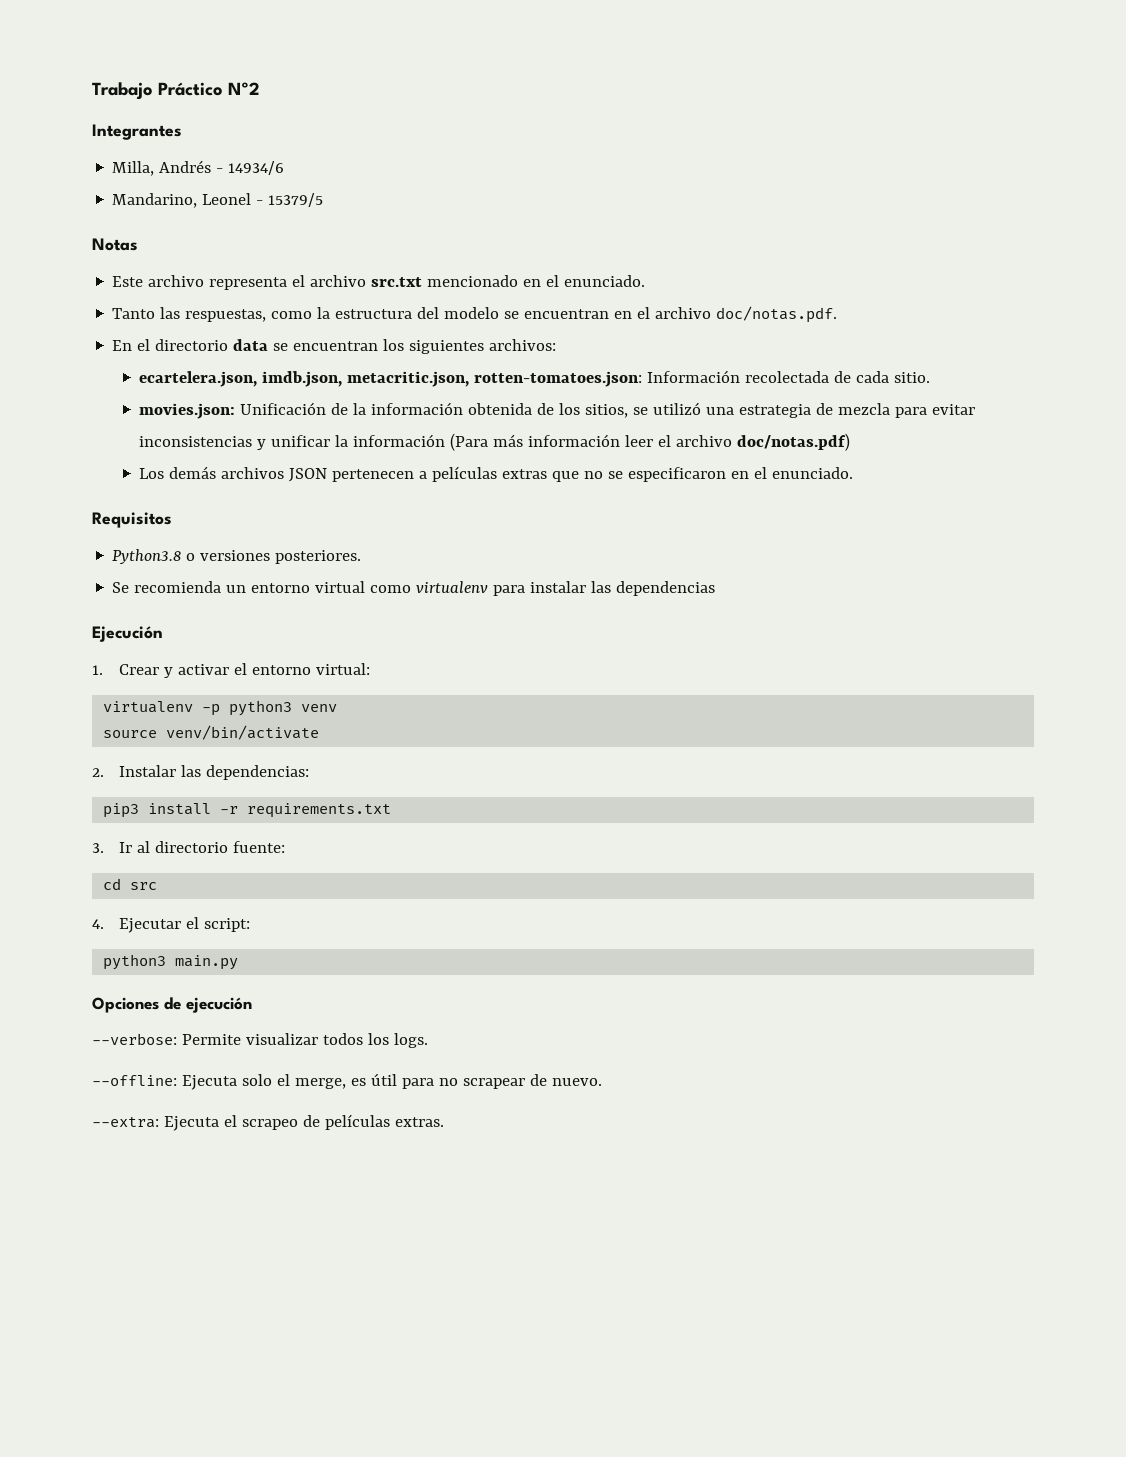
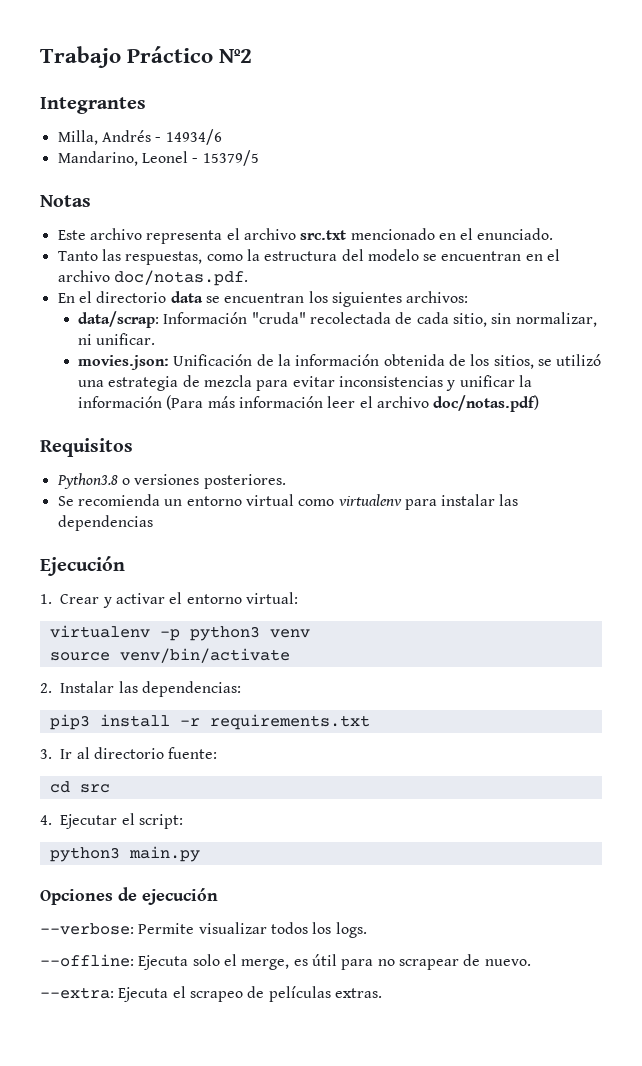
[139,370,931,387] ecartelera.json, imdb.json, metacritic.json, rotten-tomatoes.json: Información recolectada de cada sitio. -> [77,311,597,328] [77,333,156,345] data/scrap: Información "cruda" recolectada de cada sitio, sin normalizar, ni unificar.
[139,466,854,482] // Los demás archivos JSON pertenecen a películas extras que no se especificaron en el enunciado. -> (540, 403) none

